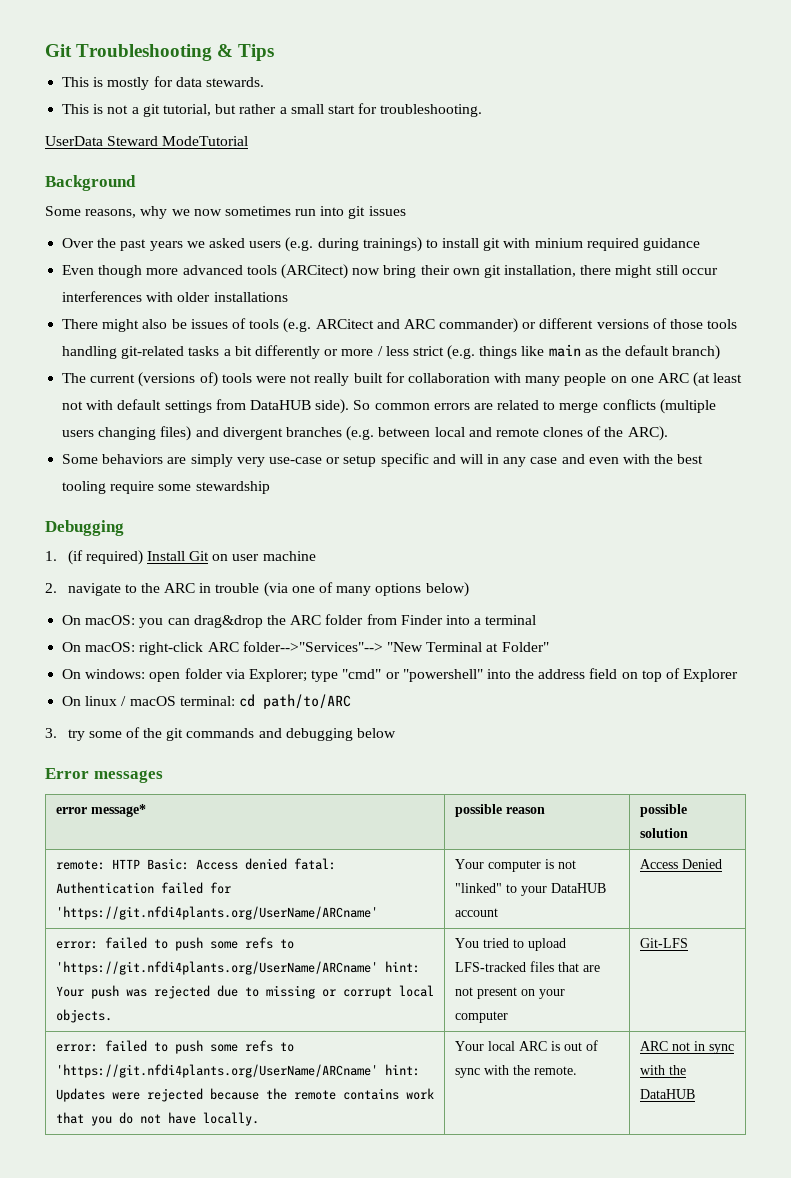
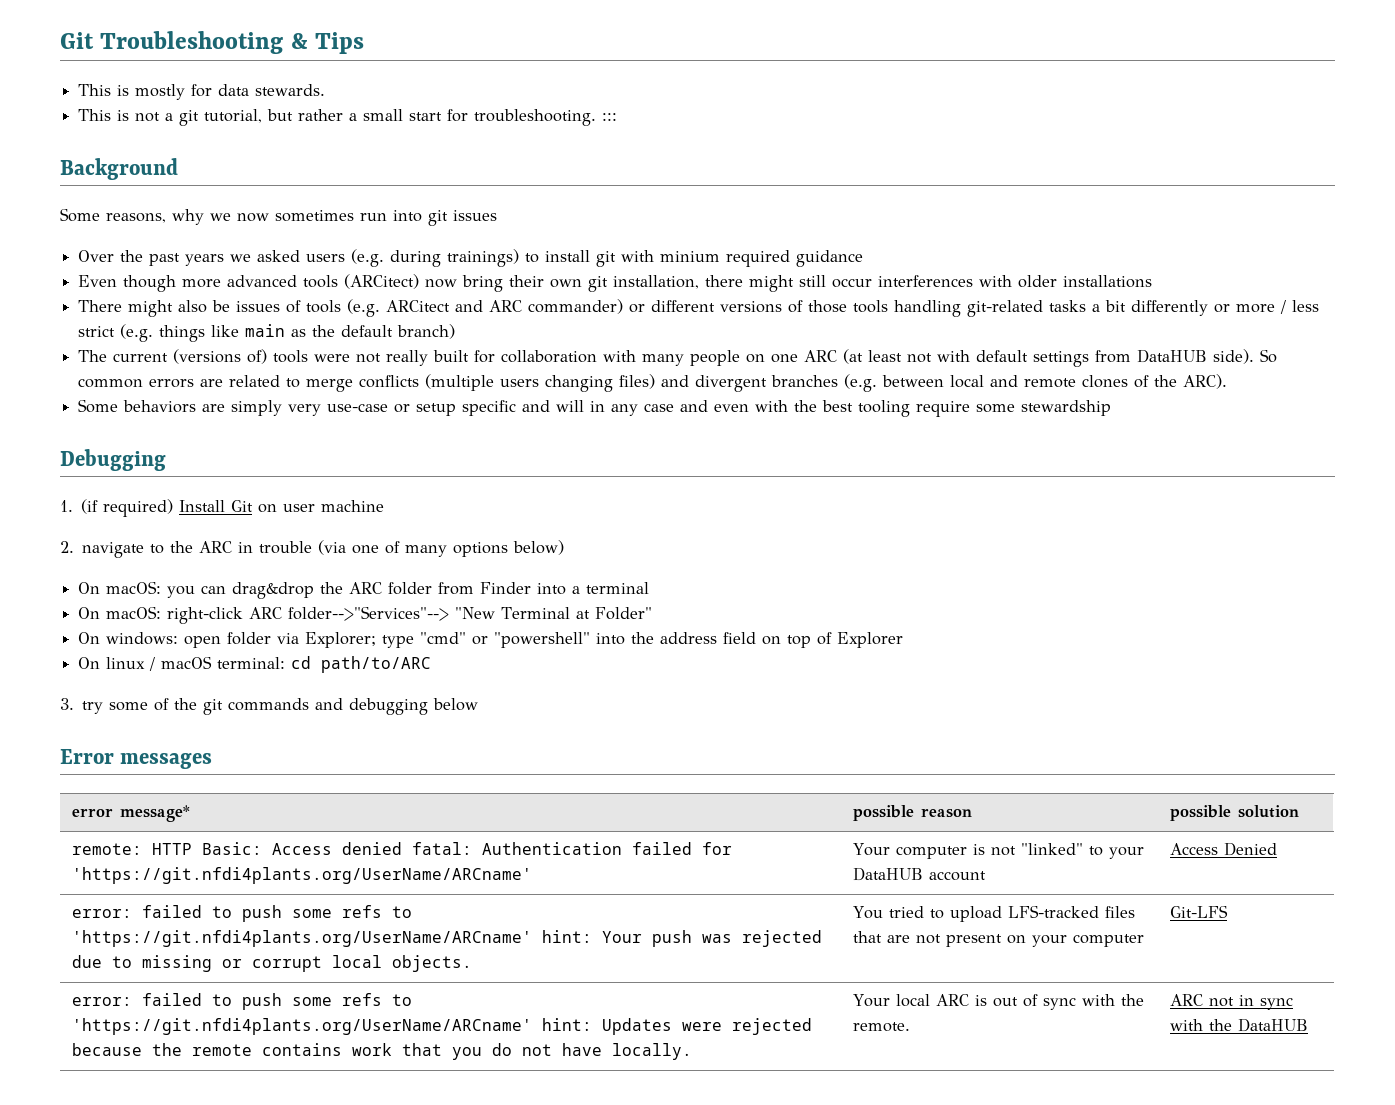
[45,136,249,146] // UserData Steward ModeTutorial -> [602,113,618,121] :::

